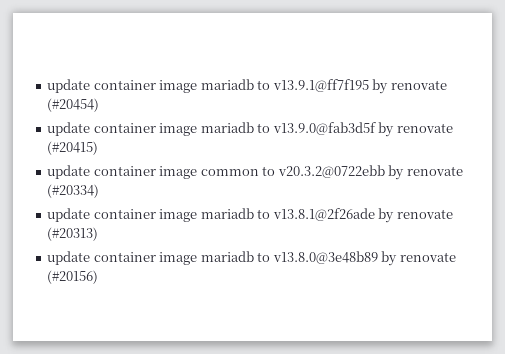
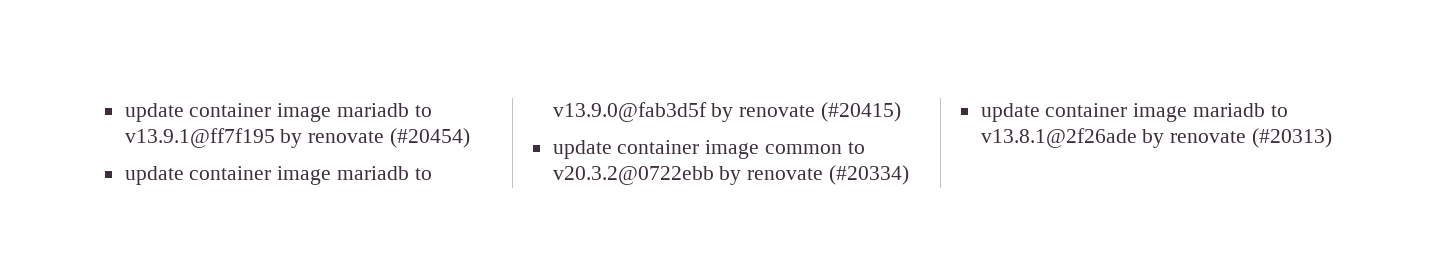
[47,251,456,266] [47,270,99,284] // update container image mariadb to v13.8.0@3e48b89 by renovate (#20156) -> (1333, 138) none

